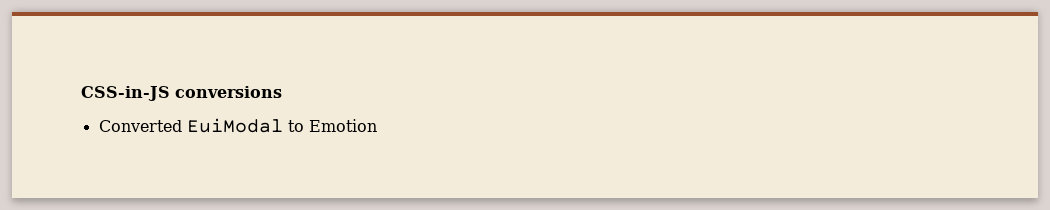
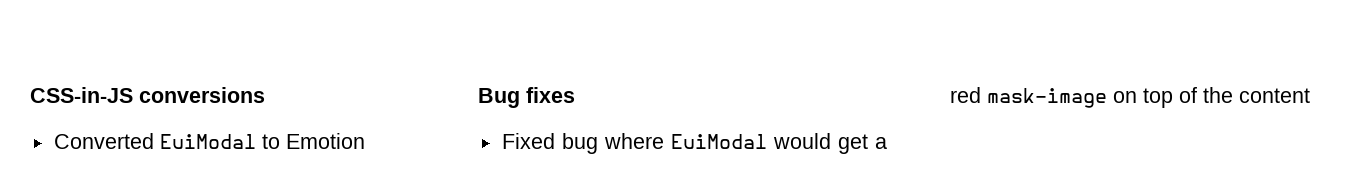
(377, 125) none -> [478,87,575,108] [501,133,887,154] [949,87,1310,108] // Bug fixes // Fixed bug where EuiModal would get a red mask-image on top of the content

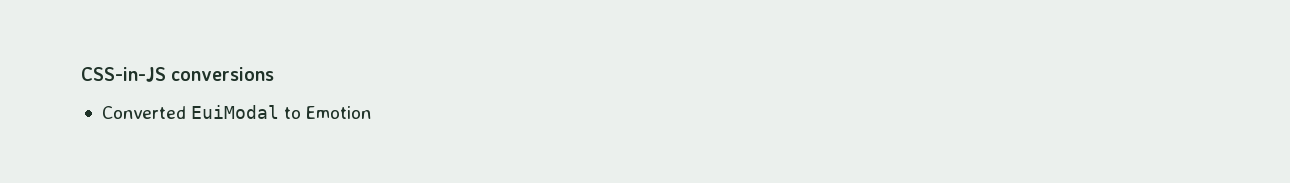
[478,87,575,108] [501,133,887,154] [949,87,1310,108] // Bug fixes // Fixed bug where EuiModal would get a red mask-image on top of the content -> (372, 112) none

